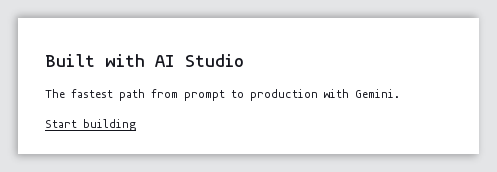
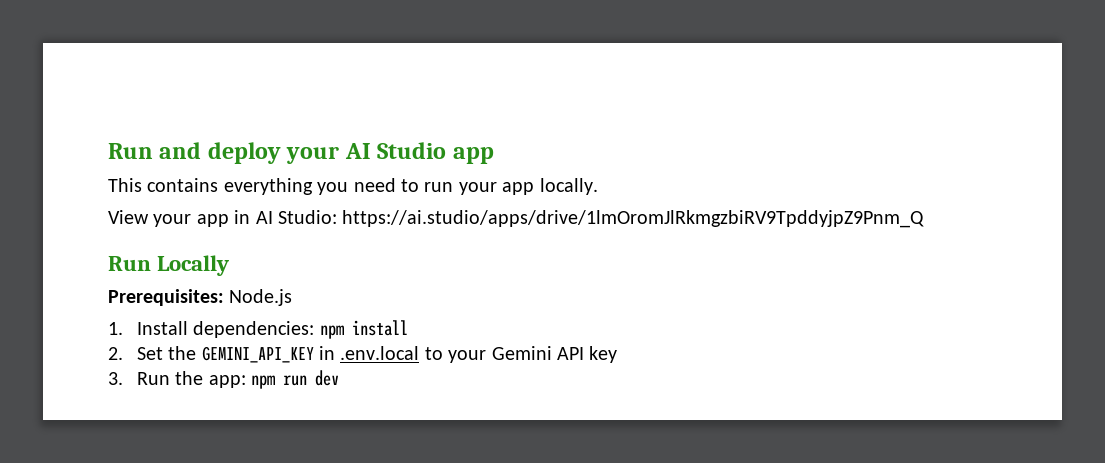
[45,54,244,67] [45,89,400,101] [45,119,136,131] Built with AI Studio // The fastest path from prompt to production with Gemini. // Start building -> [108,142,494,164] [108,178,598,195] [108,210,925,228] [108,255,230,276] [108,289,293,306] [108,320,408,339] [108,346,618,363] [108,370,339,389] Run and deploy your AI Studio app // This contains everything you need to run your app locally. // View your app in AI Studio: https://ai.studio/apps/drive/1lmOromJlRkmgzbiRV9TpddyjpZ9Pnm_Q // Run Locally // Prerequisites: Node.js // 1. Install dependencies: npm install // 2. Set the GEMINI_API_KEY in .env.local to your Gemini API key // 3. Run the app: npm run dev

